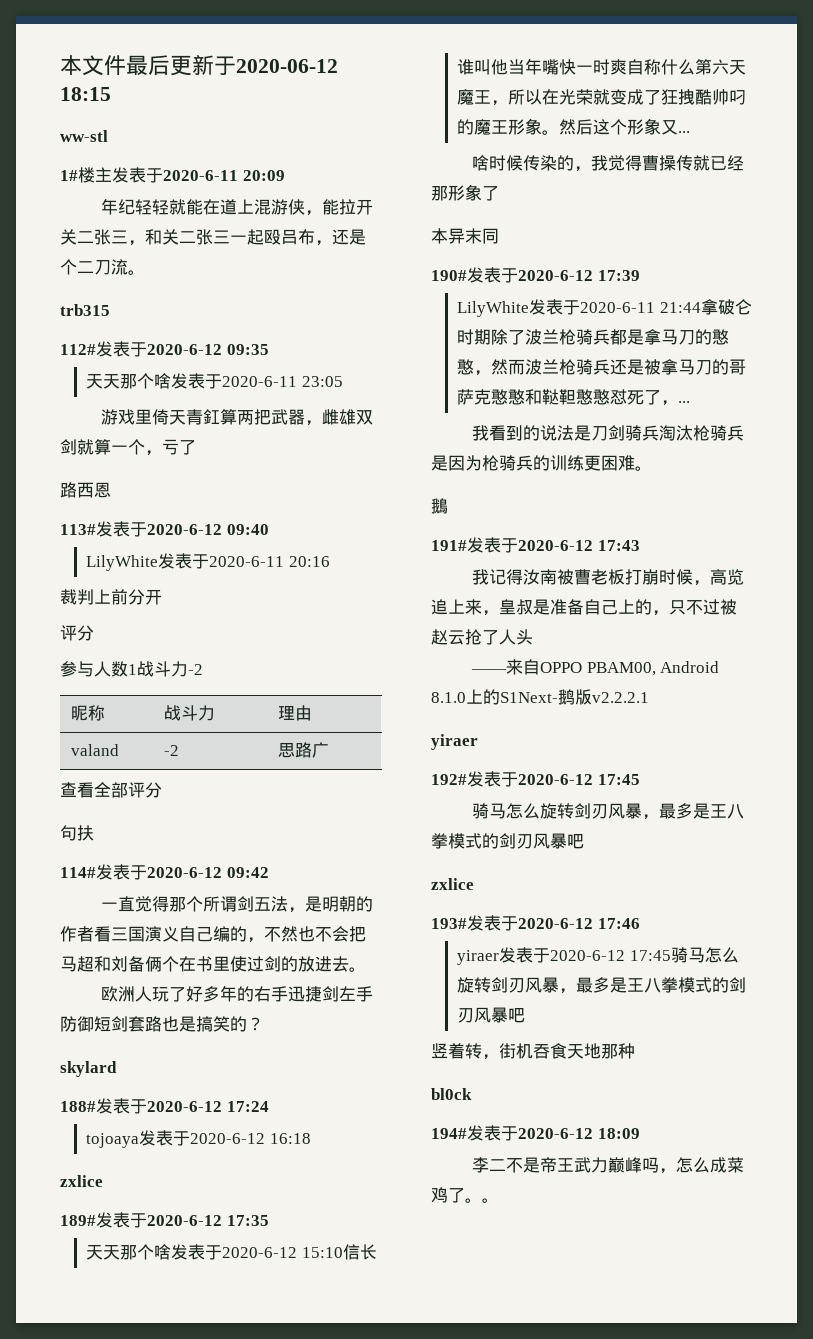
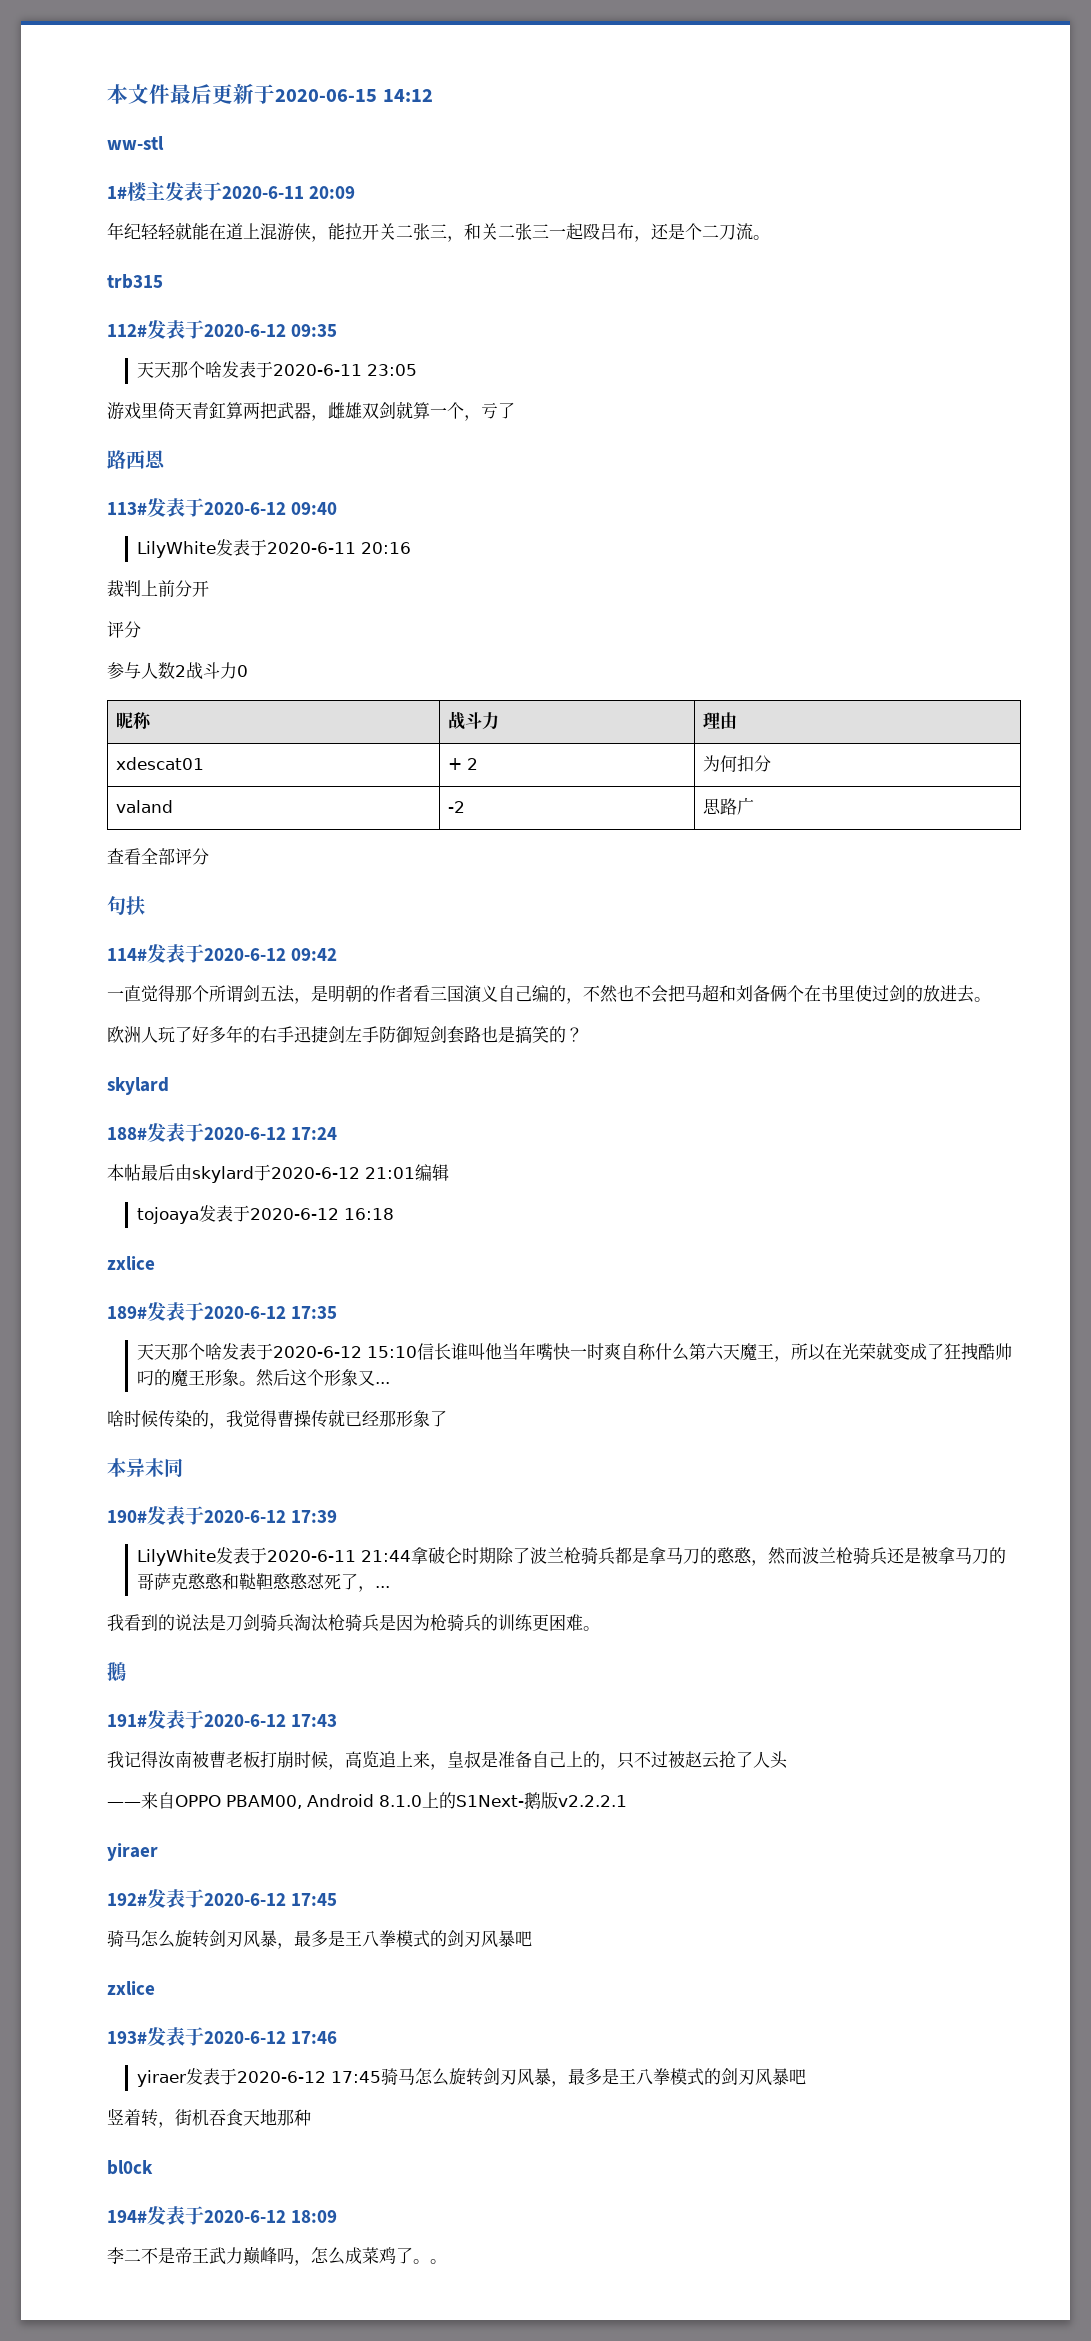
[236,59,338,73] [60,87,111,101] 2020-06-12 18:15 -> [275,89,433,102] 2020-06-15 14:12
[128,661,203,677] 1战斗力-2 -> [175,662,248,680] 2战斗力0
(313, 713) none -> [116,757,205,770] [448,758,479,770] [703,755,772,772] // xdescat01 | + 2 | 为何扣分
(269, 1106) none -> [107,1164,449,1183] // 本帖最后由skylard于2020-6-12 21:01编辑

